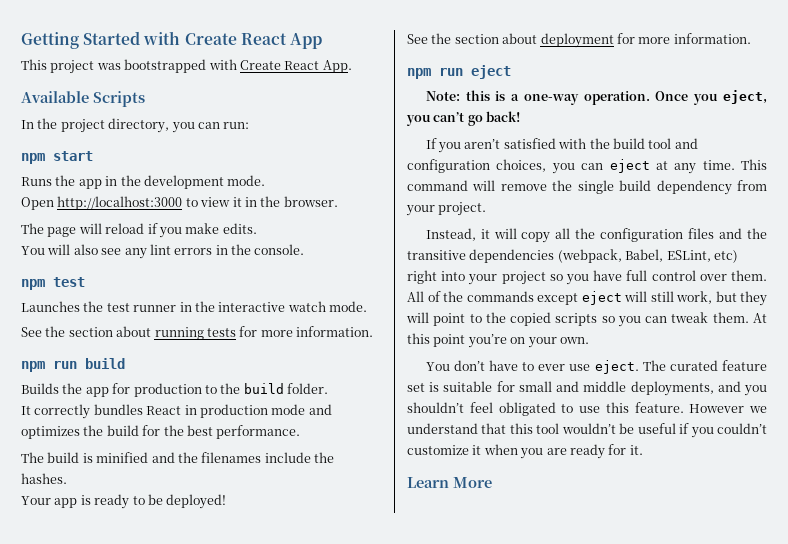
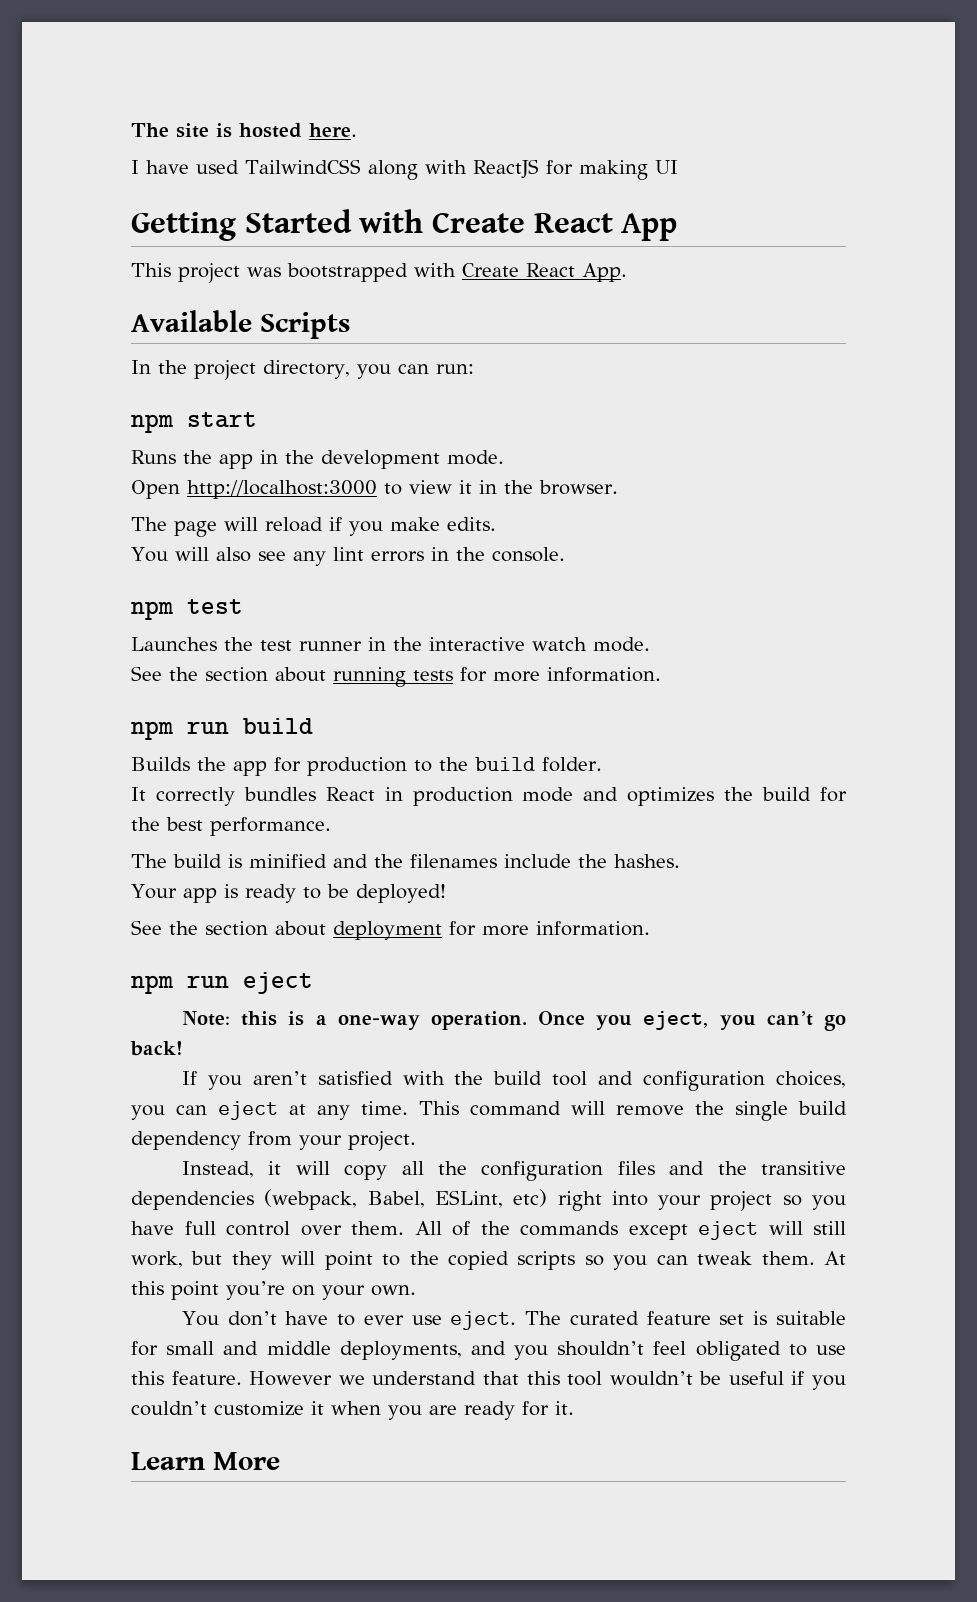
(21, 40) none -> [131,123,357,138] [131,159,678,180] The site is hosted here. // I have used TailwindCSS along with ReactJS for making UI //

